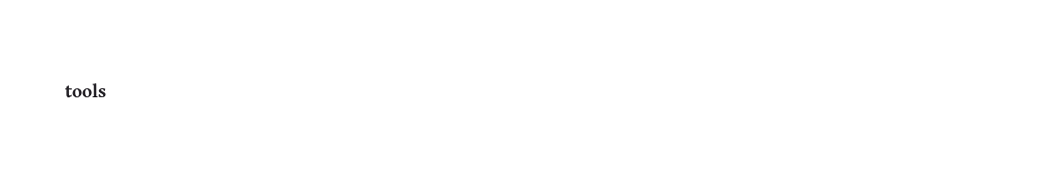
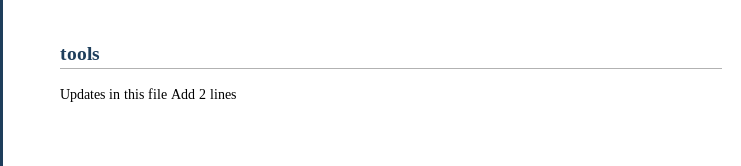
(107, 90) none -> [60,88,236,102] // Updates in this file Add 2 lines

